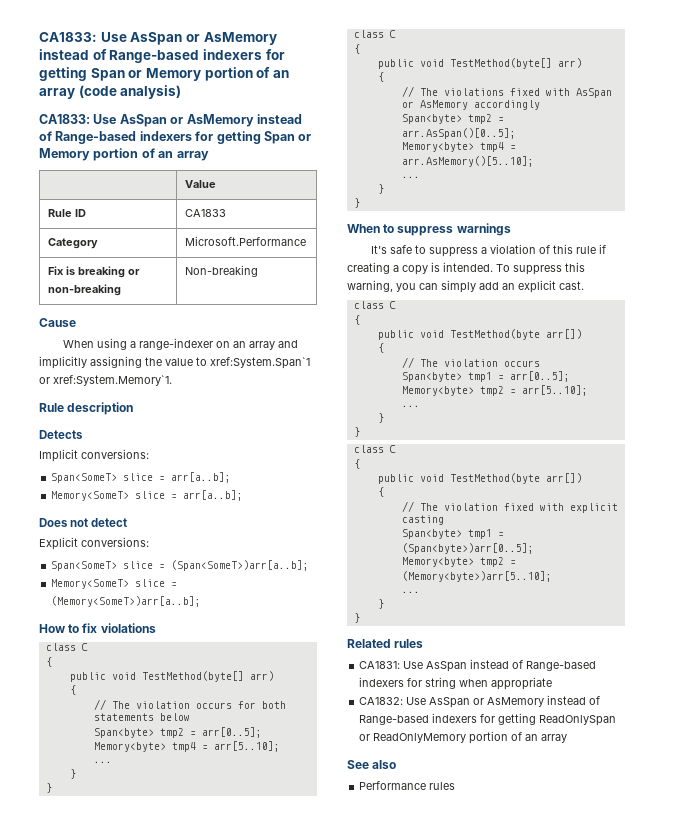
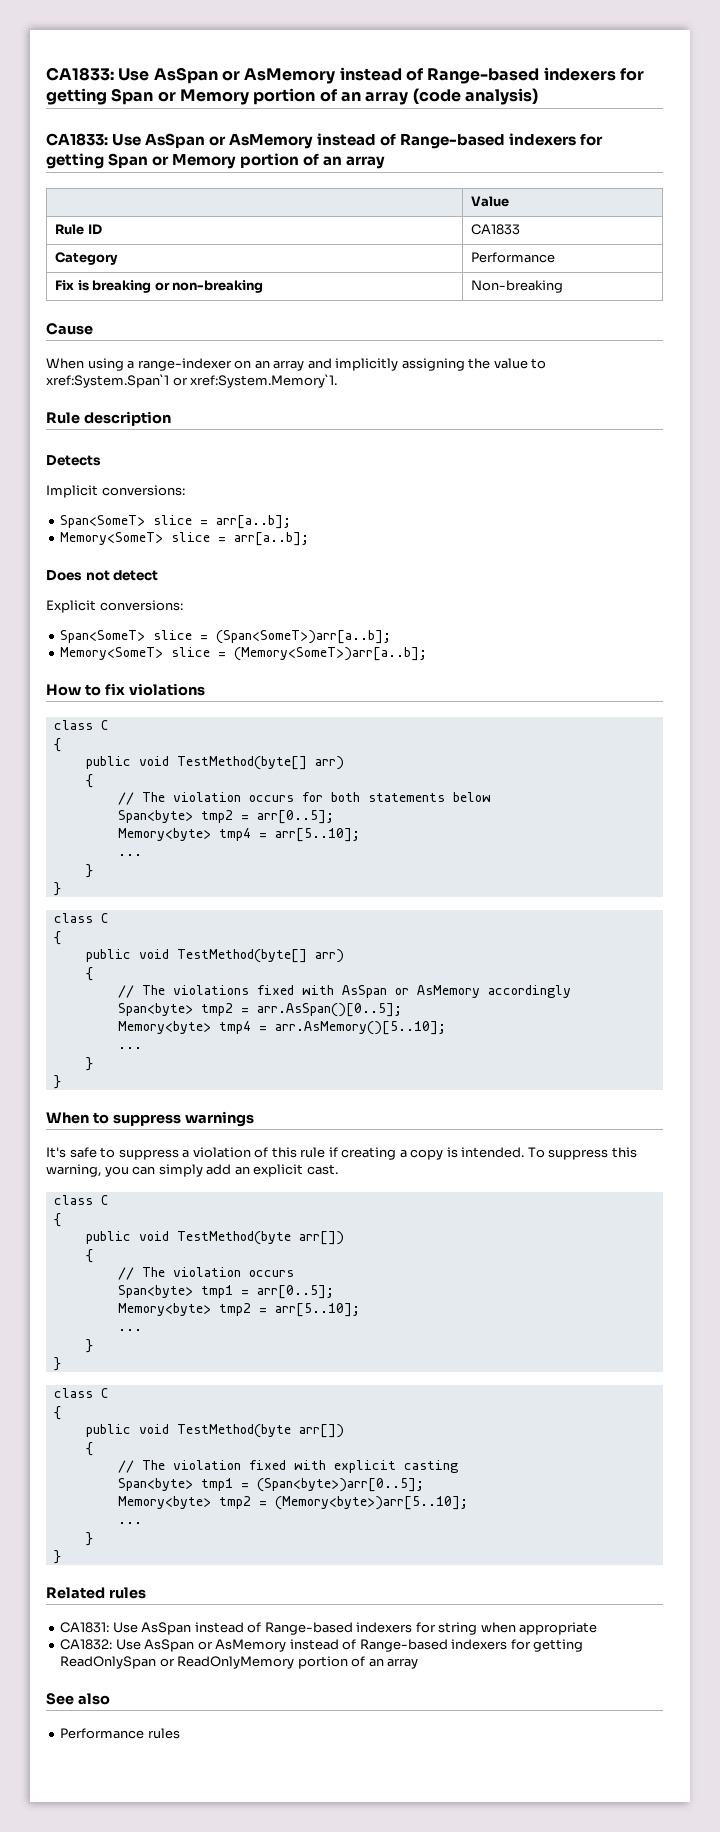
[184,236,306,246] Microsoft.Performance -> [471,252,556,263] Performance

